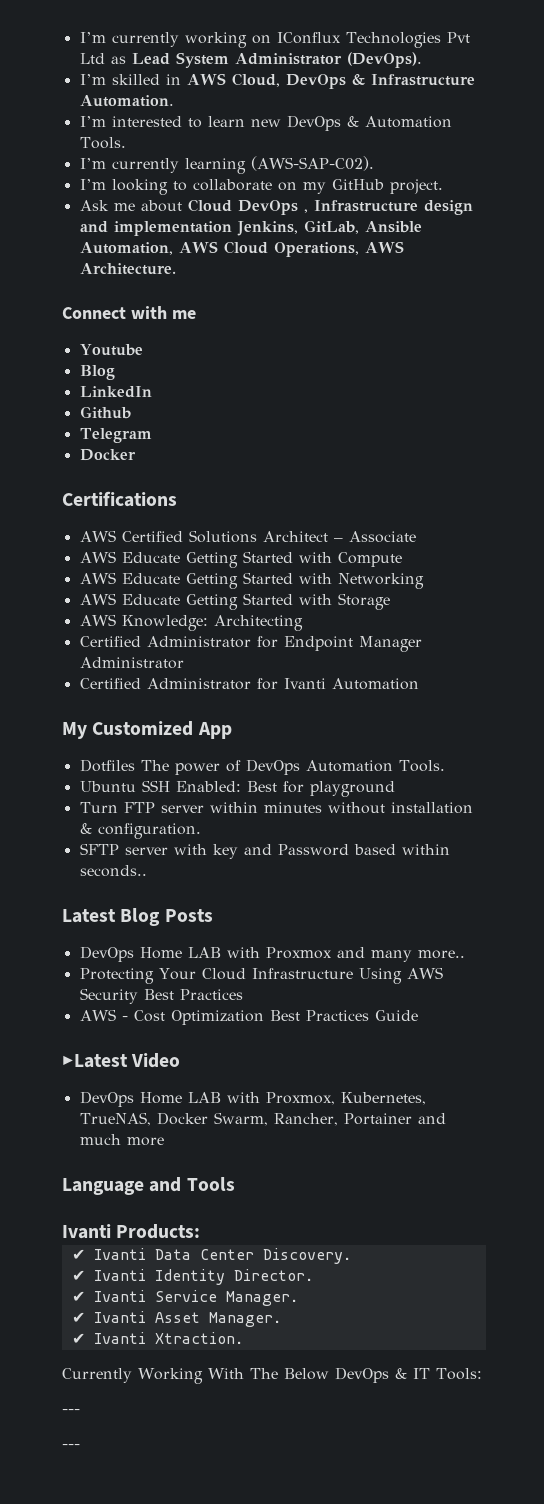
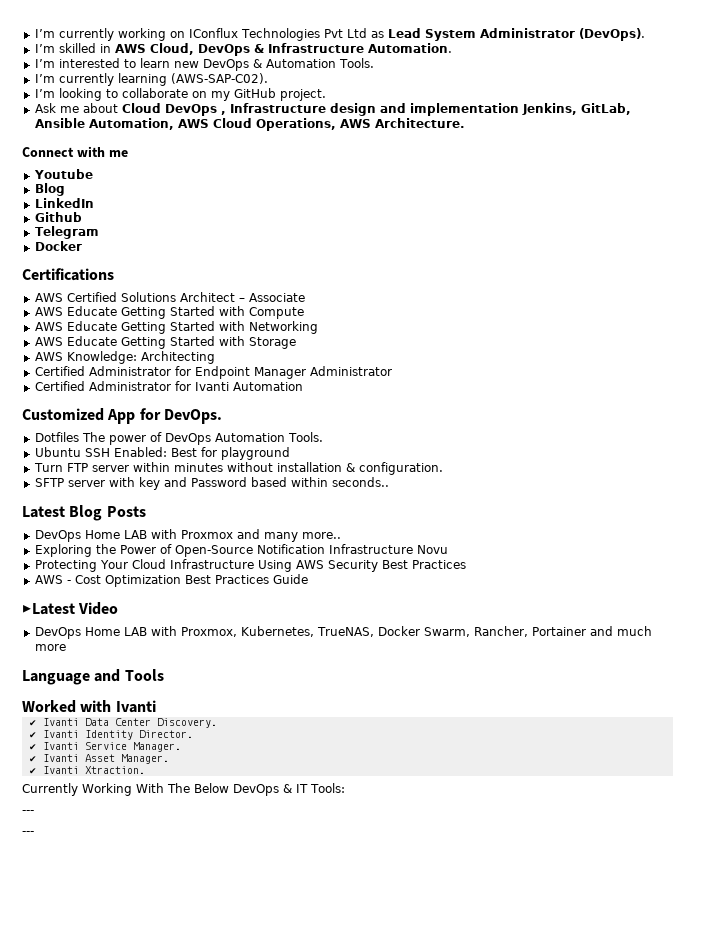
[62,722,87,739] My -> (303, 386) none
(232, 730) none -> [139,408,222,424] for DevOps.
(465, 954) none -> [34,544,448,557] // Exploring the Power of Open-Source Notification Infrastructure Novu
[62,1224,201,1239] Ivanti Products: -> [22,700,156,713] Worked with Ivanti

